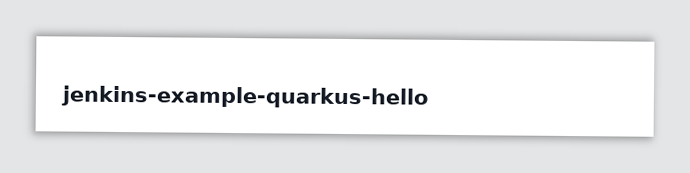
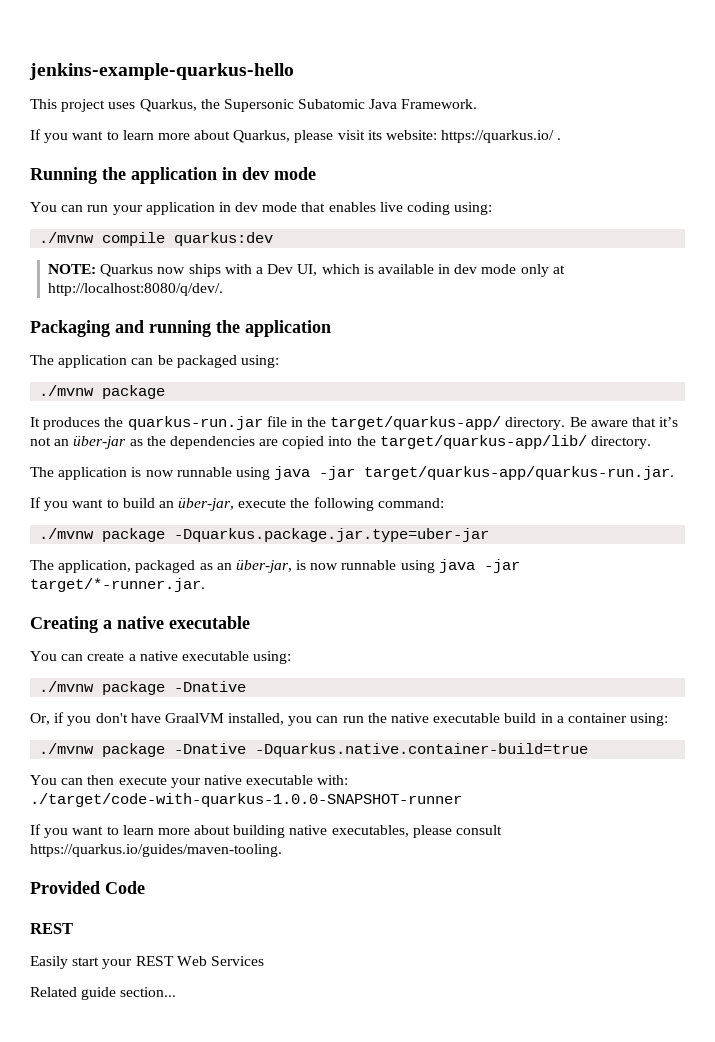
(428, 97) none -> [30,99,478,112] [30,129,562,143] [30,167,316,184] [30,202,493,215] [39,232,274,246] [48,264,565,277] [48,283,224,296] [30,320,331,337] [30,355,279,368] [39,385,166,399] [30,416,679,430] [30,435,652,449] [30,466,675,480] [30,497,444,511] [39,528,490,542] [30,559,520,573] [30,578,205,592] [30,616,250,633] [30,651,292,664] [39,681,247,695] [30,712,669,726] [39,743,589,757] [30,775,349,788] [30,793,462,807] [30,824,503,838] [30,844,282,857] [30,881,145,894] [30,923,73,934] [30,956,264,969] [30,987,177,1000] // This project uses Quarkus, the Supersonic Subatomic Java Framework. // If you want to learn more about Quarkus, please visit its website: https://quarkus.io/ . // Running the application in dev mode // You can run your application in dev mode that enables live coding using: // ./mvnw compile quarkus:dev // NOTE: Quarkus now ships with a Dev UI, which is available in dev mode only at http://localhost:8080/q/dev/. // Packaging and running the application // The application can be packaged using: // ./mvnw package // It produces the quarkus-run.jar file in the target/quarkus-app/ directory. Be aware that it’s not an über-jar as the dependencies are copied into the target/quarkus-app/lib/ directory. // The application is now runnable using java -jar target/quarkus-app/quarkus-run.jar. // If you want to build an über-jar, execute the following command: // ./mvnw package -Dquarkus.package.jar.type=uber-jar // The application, packaged as an über-jar, is now runnable using java -jar target/*-runner.jar. // Creating a native executable // You can create a native executable using: // ./mvnw package -Dnative // Or, if you don't have GraalVM installed, you can run the native executable build in a container using: // ./mvnw package -Dnative -Dquarkus.native.container-build=true // You can then execute your native executable with: ./target/code-with-quarkus-1.0.0-SNAPSHOT-runner // If you want to learn more about building native executables, please consult https://quarkus.io/guides/maven-tooling. // Provided Code // REST // Easily start your REST Web Services // Related guide section...

